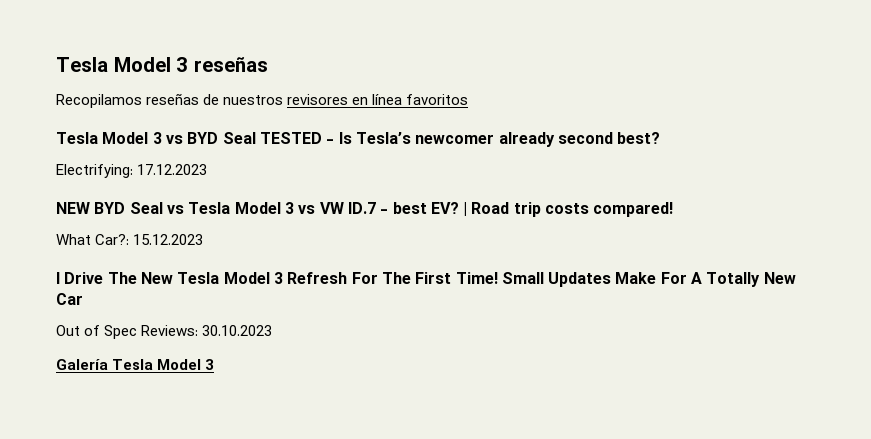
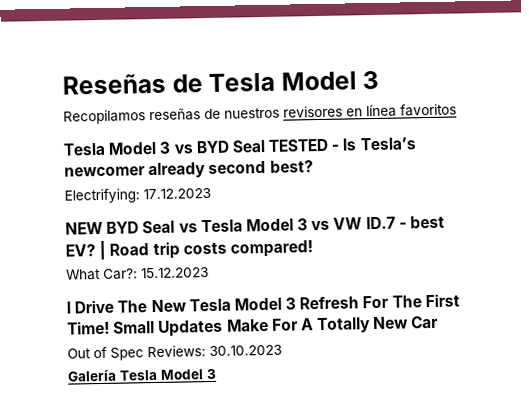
[56,57,268,72] Tesla Model 3 reseñas -> [62,70,380,95] Reseñas de Tesla Model 3

